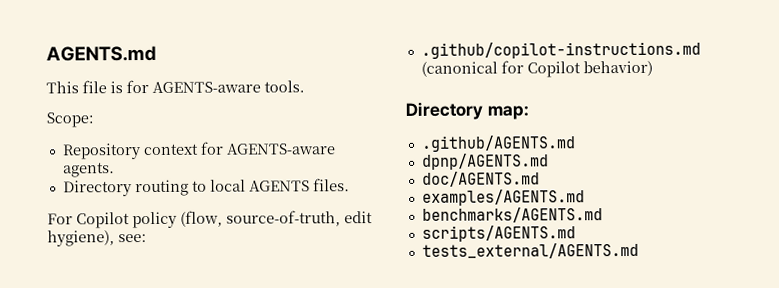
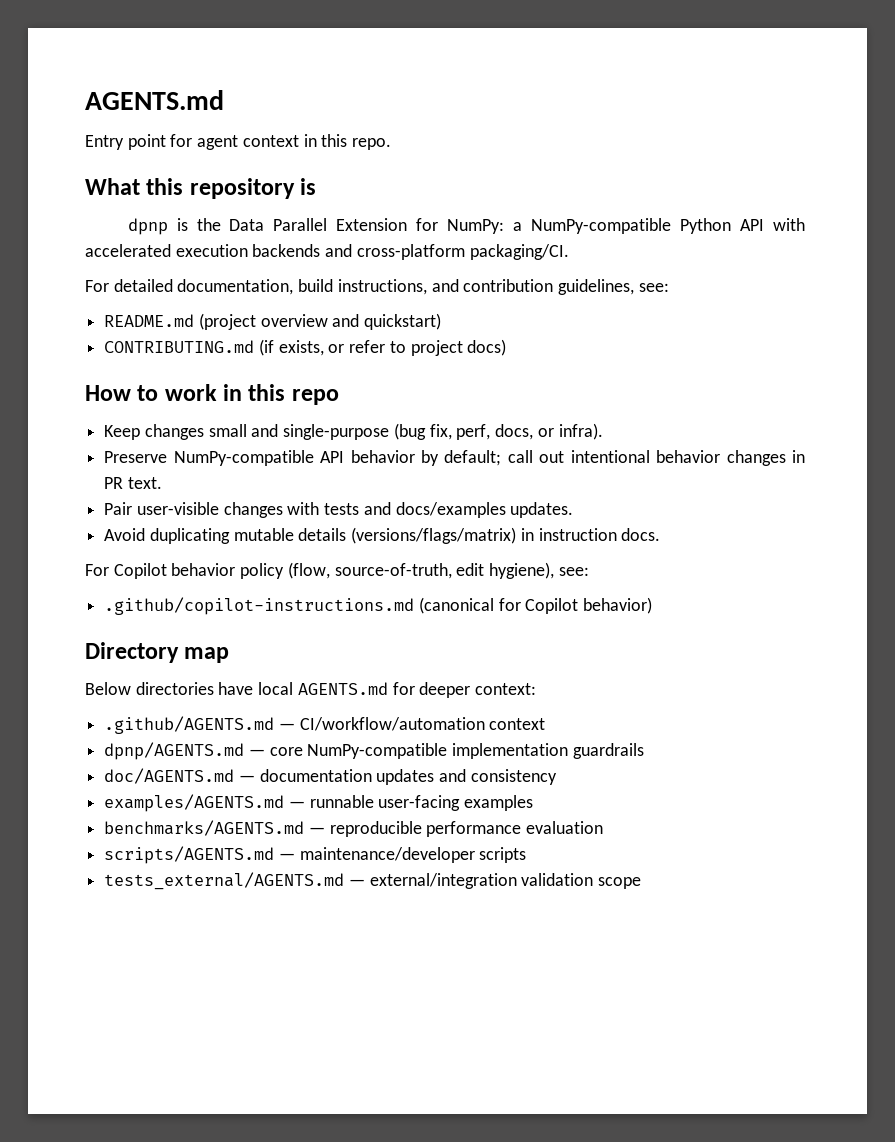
[46,80,305,94] [46,112,94,128] [61,141,336,160] [62,162,115,178] [62,178,350,197] This file is for AGENTS-aware tools. // Scope: // Repository context for AGENTS-aware agents. // Directory routing to local AGENTS files. -> [85,134,392,150] [85,178,317,199] [127,218,805,235] [85,244,569,260] [85,279,669,295] [104,313,442,330] [104,339,507,356] [85,384,339,405] [104,423,603,440] [104,450,805,466] [104,477,162,489] [104,502,574,518] [104,527,661,544] Entry point for agent context in this repo. // What this repository is // dpnp is the Data Parallel Extension for NumPy: a NumPy-compatible Python API with accelerated execution backends and cross-platform packaging/CI. // For detailed documentation, build instructions, and contribution guidelines, see: // README.md (project overview and quickstart) // CONTRIBUTING.md (if exists, or refer to project docs) // How to work in this repo // Keep changes small and single-purpose (bug fix, perf, docs, or infra). // Preserve NumPy-compatible API behavior by default; call out intentional behavior changes in PR text. // Pair user-visible changes with tests and docs/examples updates. // Avoid duplicating mutable details (versions/flags/matrix) in instruction docs.
(130, 220) none -> [171,563,236,576] behavior
[486,105,529,120] [420,135,576,152] [421,153,549,170] [421,171,540,187] [421,189,585,206] [421,207,603,223] [421,225,576,242] [421,242,639,259] map: // .github/AGENTS.md // dpnp/AGENTS.md // doc/AGENTS.md // examples/AGENTS.md // benchmarks/AGENTS.md // scripts/AGENTS.md // tests_external/AGENTS.md -> [184,647,230,663] [85,682,537,698] [104,716,546,734] [104,742,644,760] [104,768,557,785] [104,794,534,812] [104,820,604,837] [104,846,527,864] [104,872,642,890] map // Below directories have local AGENTS.md for deeper context: // .github/AGENTS.md — CI/workflow/automation context // dpnp/AGENTS.md — core NumPy-compatible implementation guardrails // doc/AGENTS.md — documentation updates and consistency // examples/AGENTS.md — runnable user-facing examples // benchmarks/AGENTS.md — reproducible performance evaluation // scripts/AGENTS.md — maintenance/developer scripts // tests_external/AGENTS.md — external/integration validation scope

